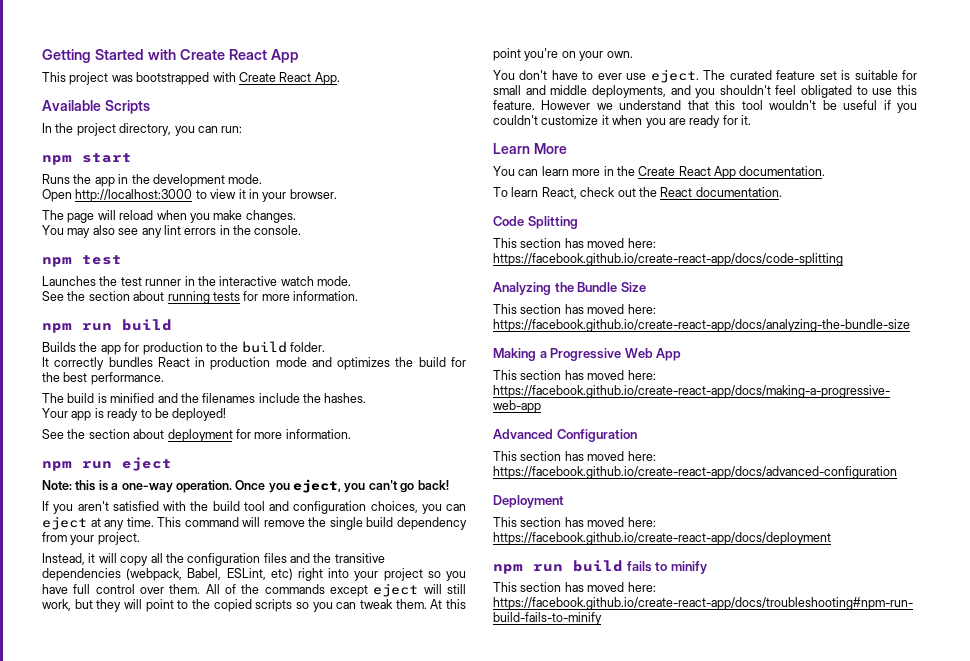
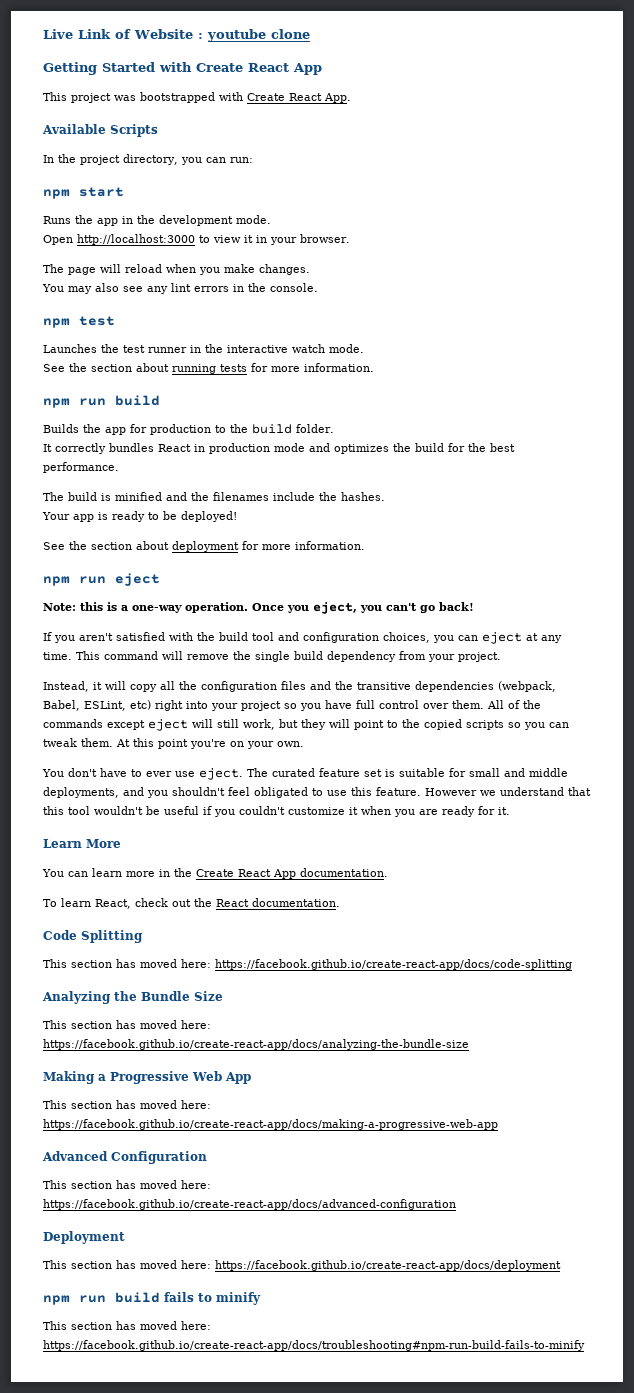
(42, 56) none -> [43,29,310,42] Live Link of Website : youtube clone //

